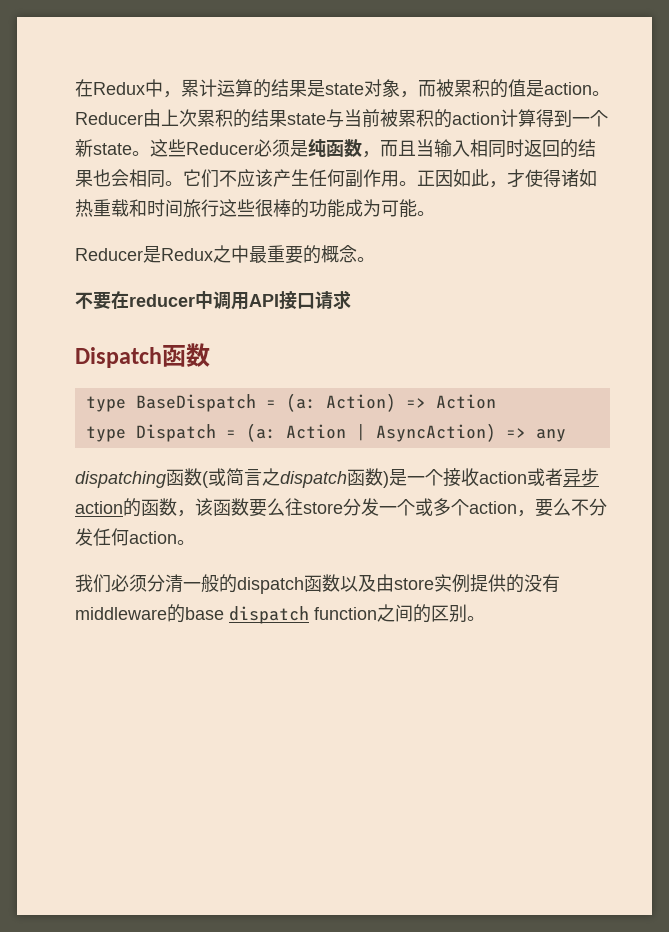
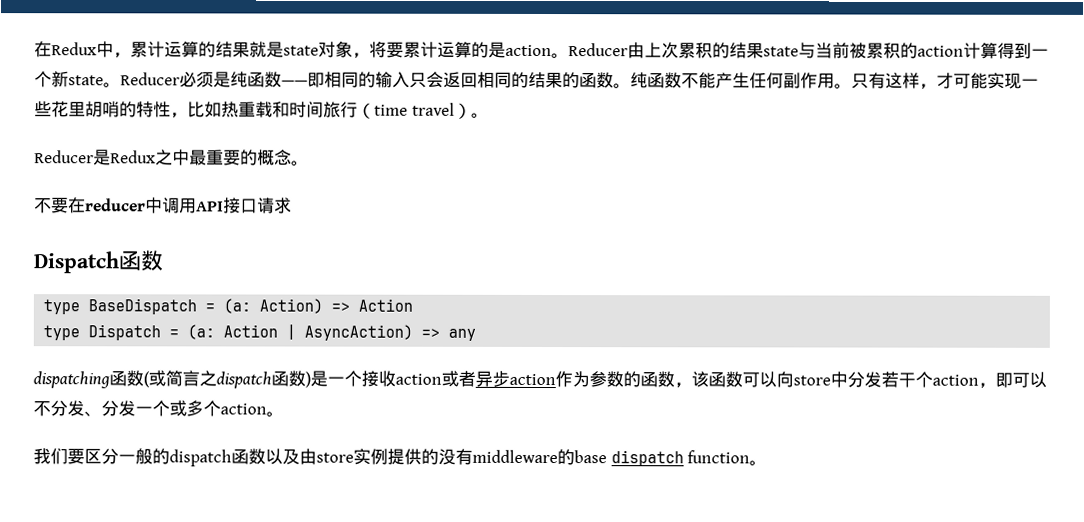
(307, 88) none -> [249,41,267,58] 就
[418,79,526,98] 而被累积的值 -> [369,41,489,58] 将要累计运算的
[150,139,186,157] 这些 -> (121, 85) none
[362,139,596,158] [75,169,579,188] ，而且当输入相同时返回的结果也会相同。它们不应该产生任何副作用。正因如此，才使得诸 -> [281,71,1039,90] [34,101,205,119] ——即相同的输入只会返回相同的结果的函数。纯函数不能产生任何副作用。只有这样，才可能实现一些花里胡哨的特性，比
[219,199,417,218] 这些很棒的功能成为可能 -> [357,102,472,119] （time travel）
(123, 507) none -> [555,371,624,388] 作为参数
[249,498,343,517] 要么往store -> [742,371,1047,389] [33,400,102,417] 可以向store中分发若干个action，即可以不分发、
[517,498,607,517] [75,528,177,546] ，要么不分发任何action -> (267, 409) none
[111,574,183,593] 必须分清 -> [67,448,119,465] 要区分
[377,604,467,623] 之间的区别 -> (751, 457) none

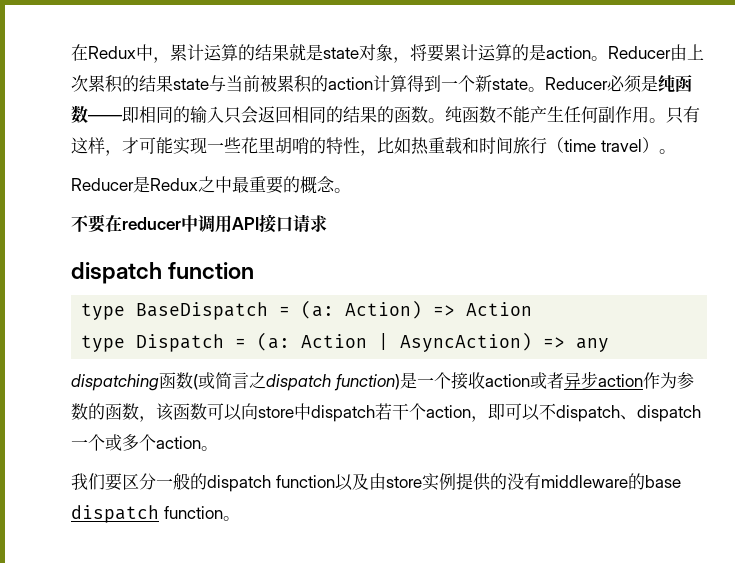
[33,250,164,274] Dispatch函数 -> [71,262,255,284] dispatch function
[271,370,311,388] 函数) -> [333,374,400,391] function)
[847,371,882,388] 分发 -> [311,405,375,422] dispatch
[50,400,136,417] 分发、分发 -> [556,405,701,422] dispatch、dispatch
[231,448,266,465] 函数 -> [275,475,335,488] function

